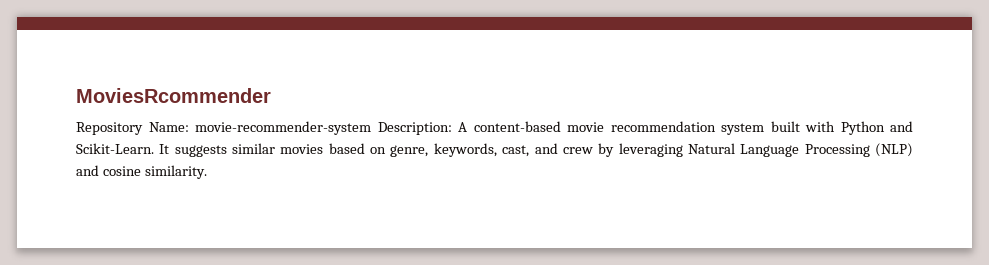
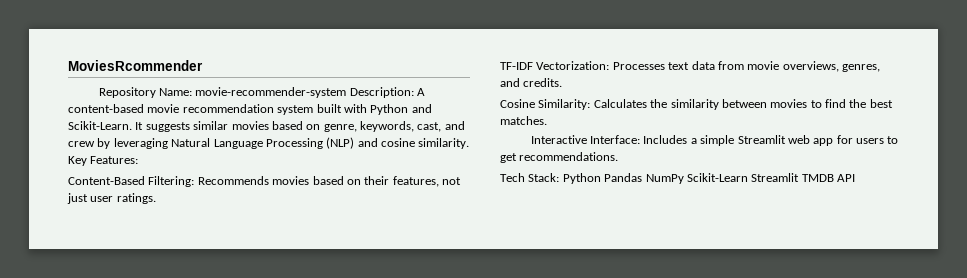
(207, 172) none -> [68,156,139,166] [68,176,461,187] [67,193,156,204] [500,61,880,72] [500,78,563,87] [500,99,893,110] [500,116,547,125] [530,135,899,146] [500,152,619,163] [500,173,855,184] Key Features: // Content-Based Filtering: Recommends movies based on their features, not just user ratings. // TF-IDF Vectorization: Processes text data from movie overviews, genres, and credits. // Cosine Similarity: Calculates the similarity between movies to find the best matches. // Interactive Interface: Includes a simple Streamlit web app for users to get recommendations. // Tech Stack: Python Pandas NumPy Scikit-Learn Streamlit TMDB API

